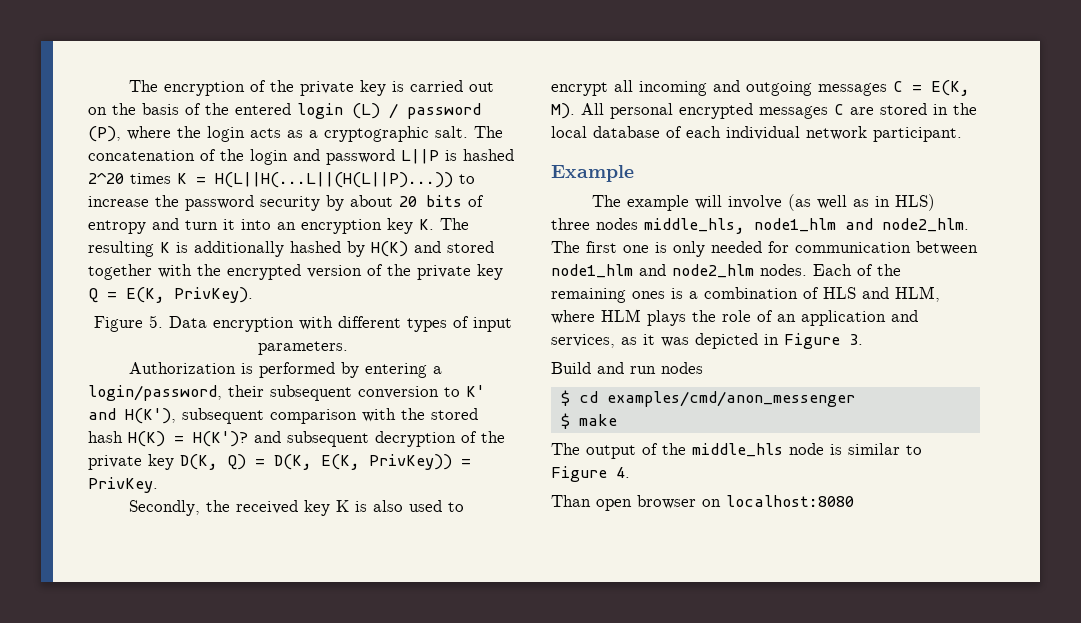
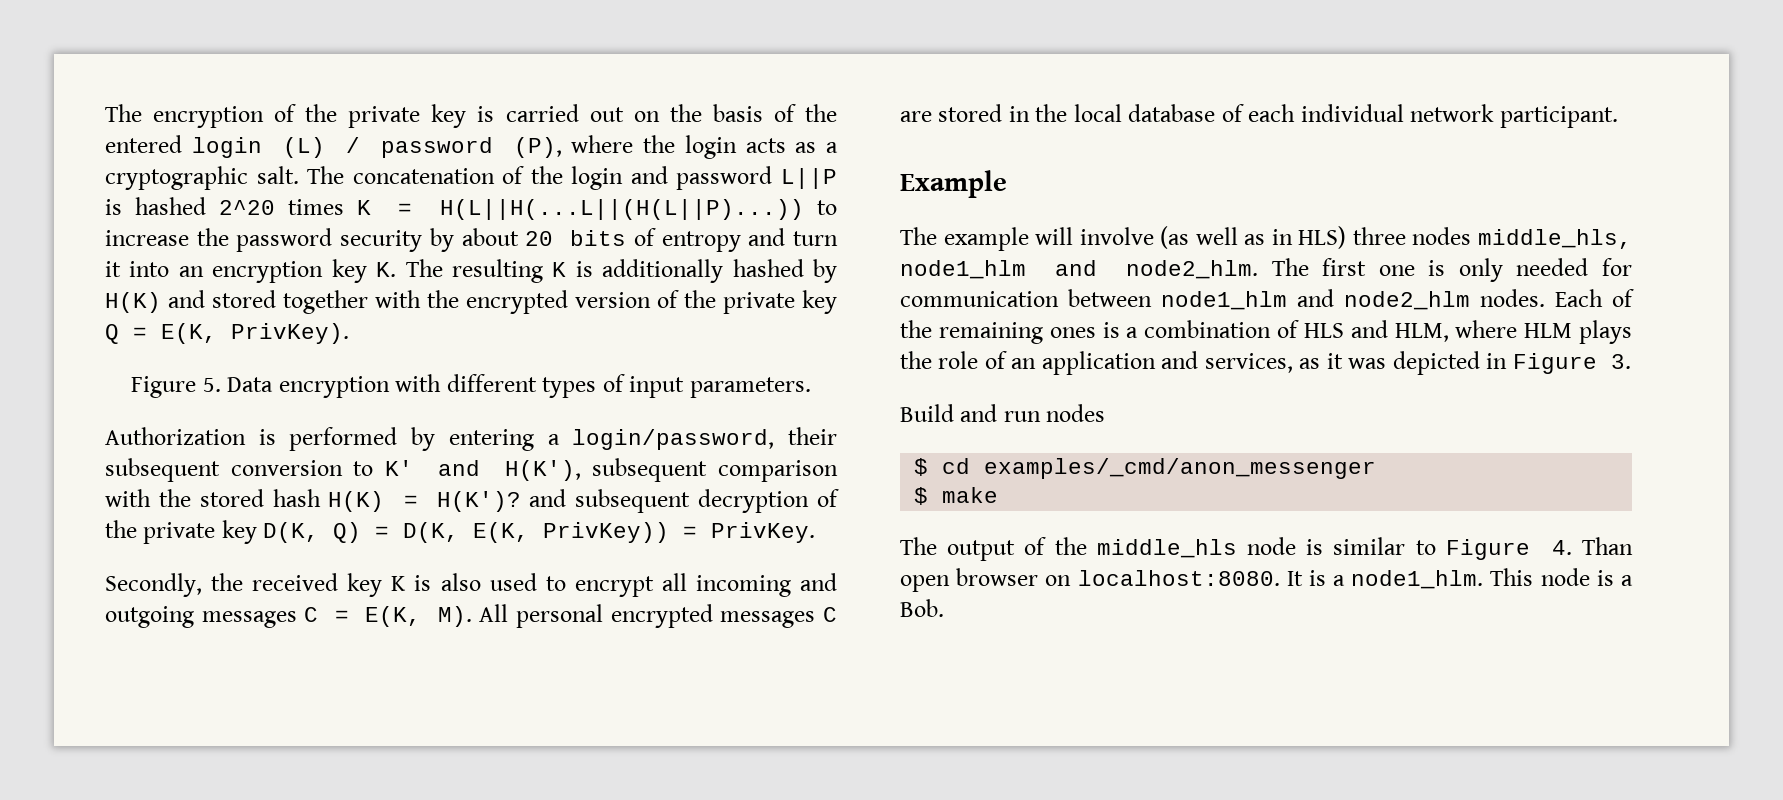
[606,391,855,407] examples/cmd/anon_messenger -> [984,458,1377,479] examples/_cmd/anon_messenger
(630, 472) // -> (1572, 547) none
[726,495,854,507] localhost:8080 -> [1077,568,1633,589] [900,599,944,617] localhost:8080. It is a node1_hlm. This node is a Bob.

